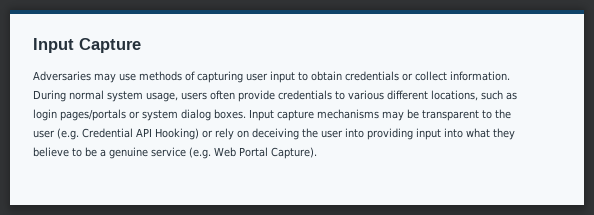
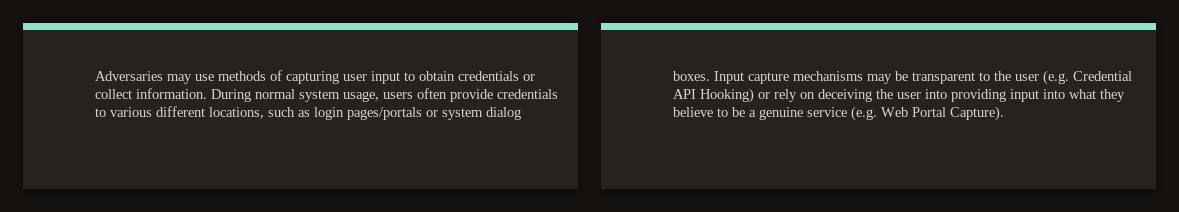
[33,38,141,53] Input Capture // -> (95, 76) none

